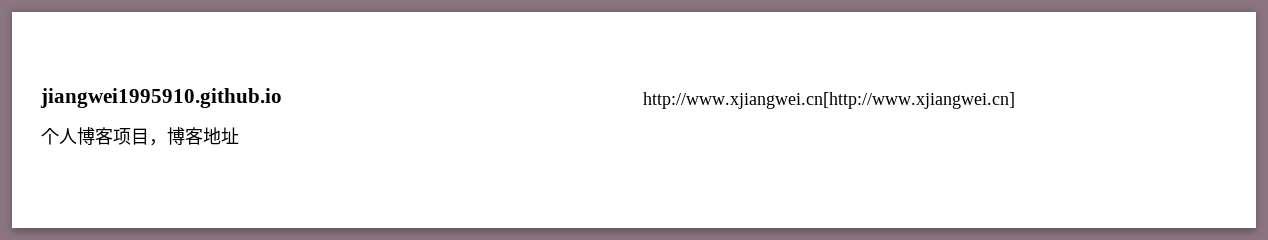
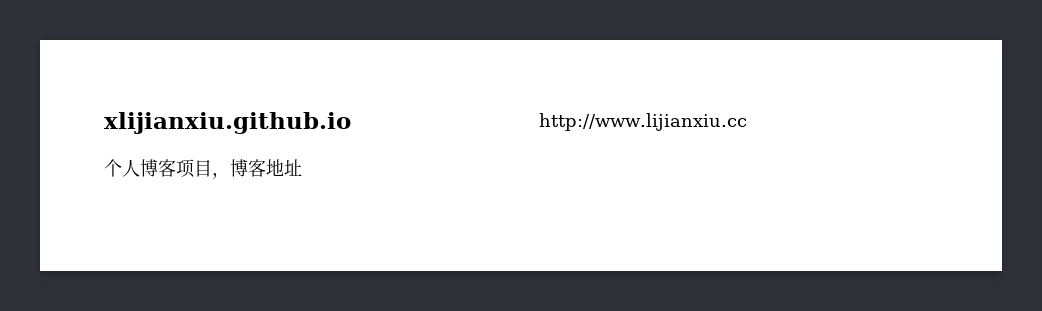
[40,88,282,108] jiangwei1995910.github.io -> [104,112,351,134] xlijianxiu.github.io
[643,92,1015,109] http://www.xjiangwei.cn[http://www.xjiangwei.cn] -> [539,113,747,131] http://www.lijianxiu.cc

